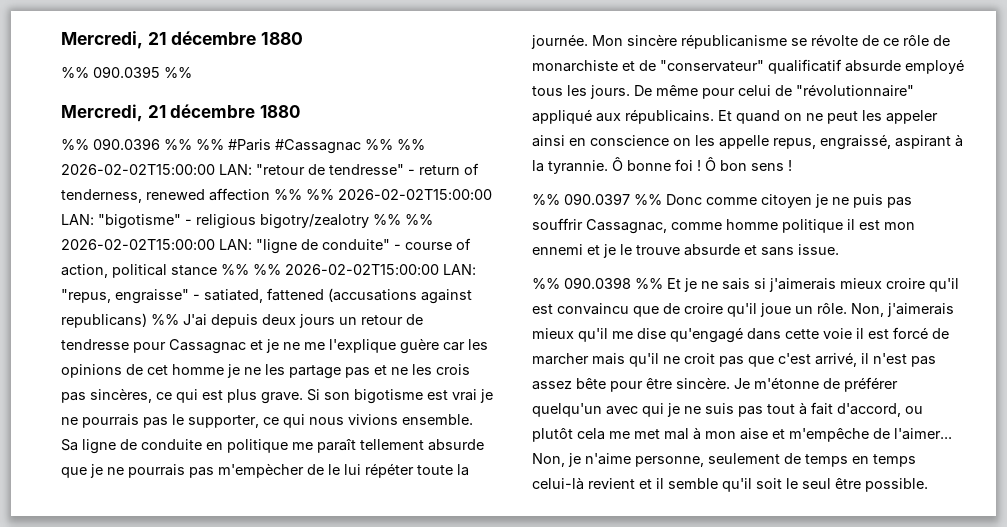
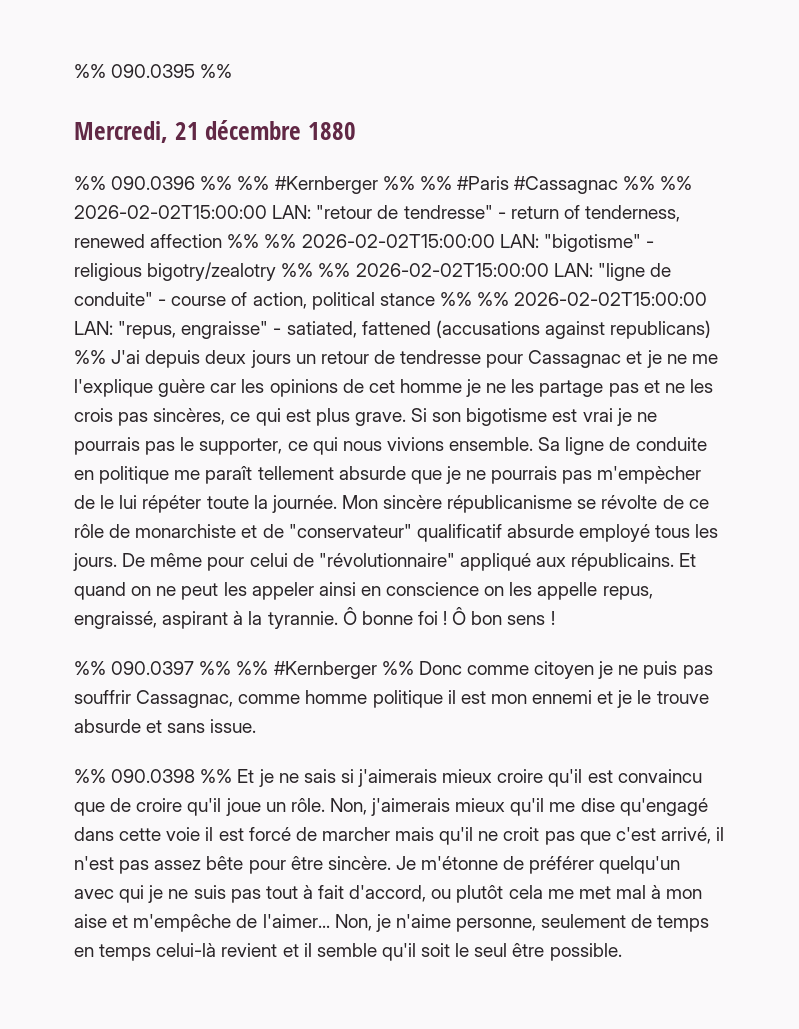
[61,31,304,49] Mercredi, 21 décembre 1880 // -> (74, 71) none
(224, 144) none -> [274,176,452,194] #Kernberger %% %%
(662, 199) none -> [236,661,414,679] %% #Kernberger %%

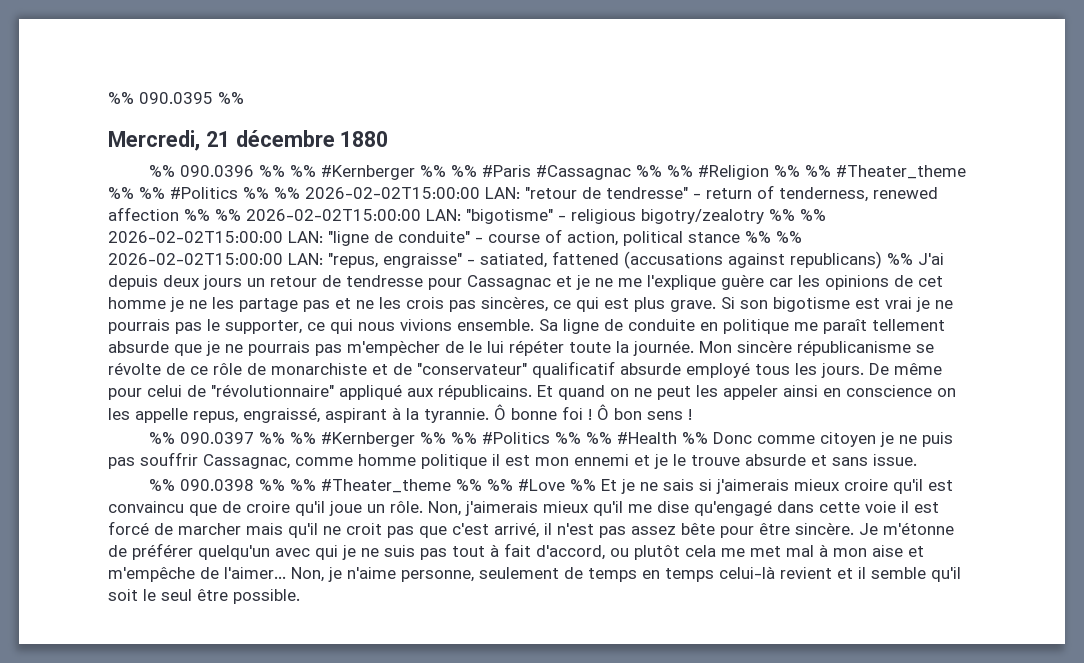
(693, 183) none -> [697,165,966,180] [108,187,300,199] #Religion %% %% #Theater_theme %% %% #Politics %% %%
(414, 668) none -> [450,432,708,444] %% #Politics %% %% #Health %%
(233, 776) none -> [289,479,596,493] %% #Theater_theme %% %% #Love %%

